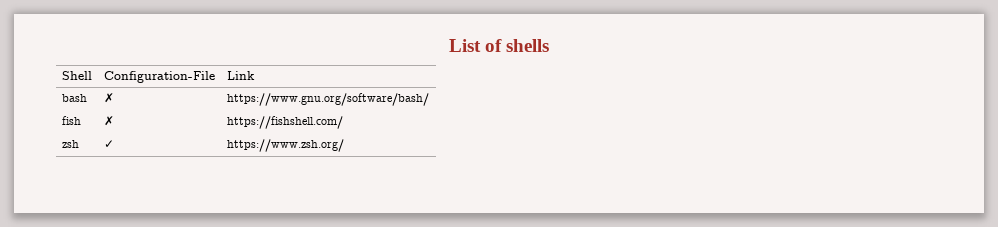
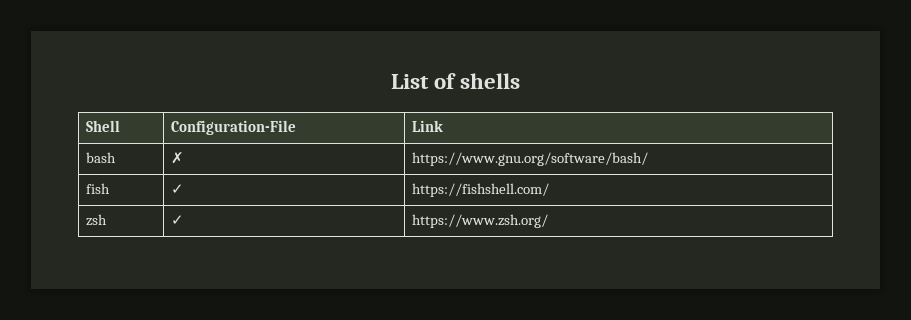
[103,116,114,126] ✗ -> [170,184,184,194] ✓

